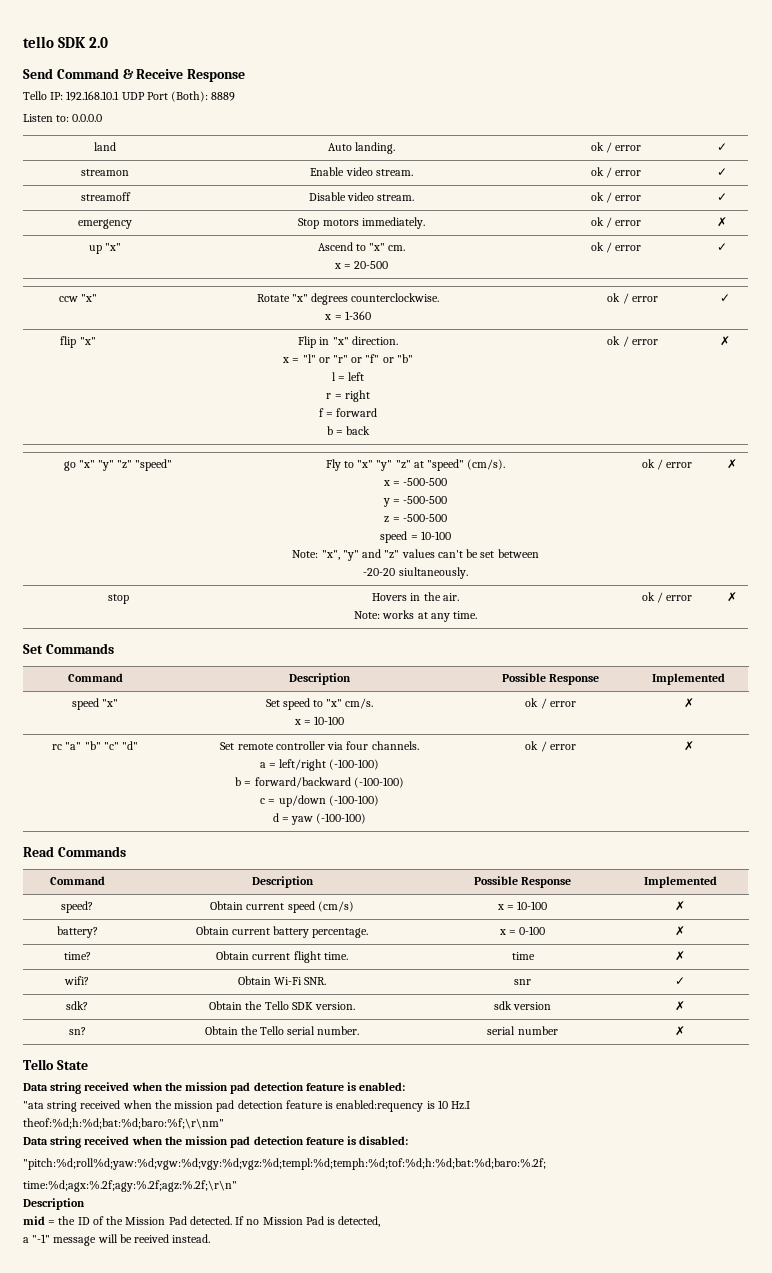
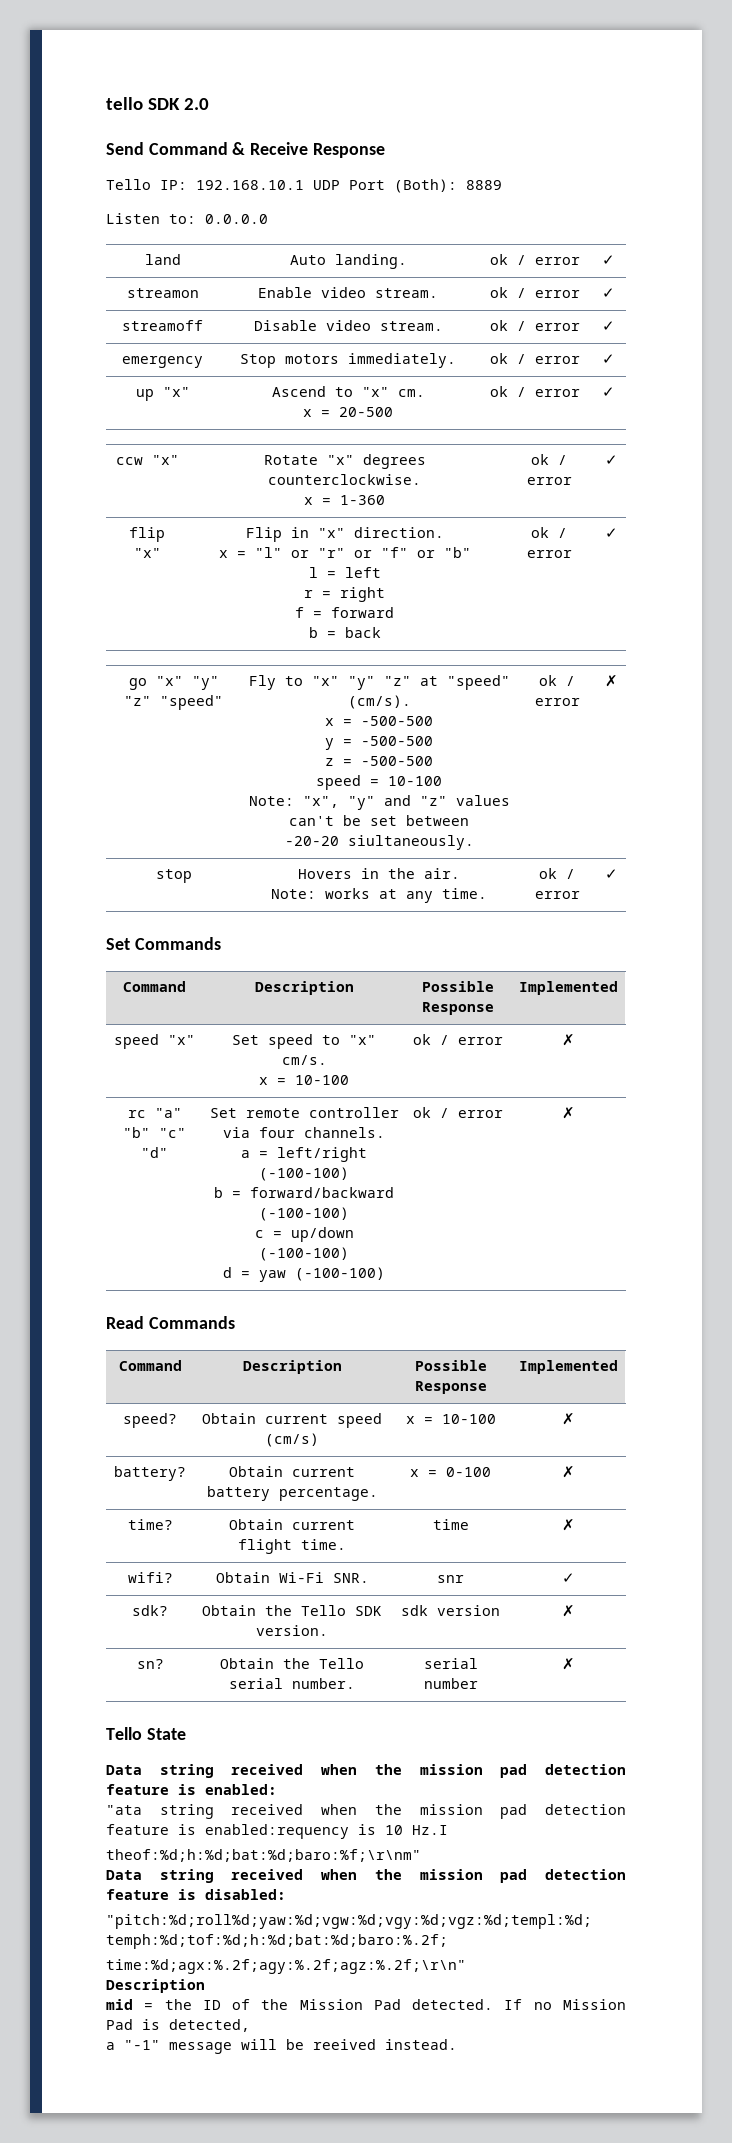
[716,217,727,227] ✗ -> [602,354,615,364] ✓
[719,336,730,346] ✗ -> [604,528,618,538] ✓
[726,592,737,602] ✗ -> [604,869,618,879] ✓

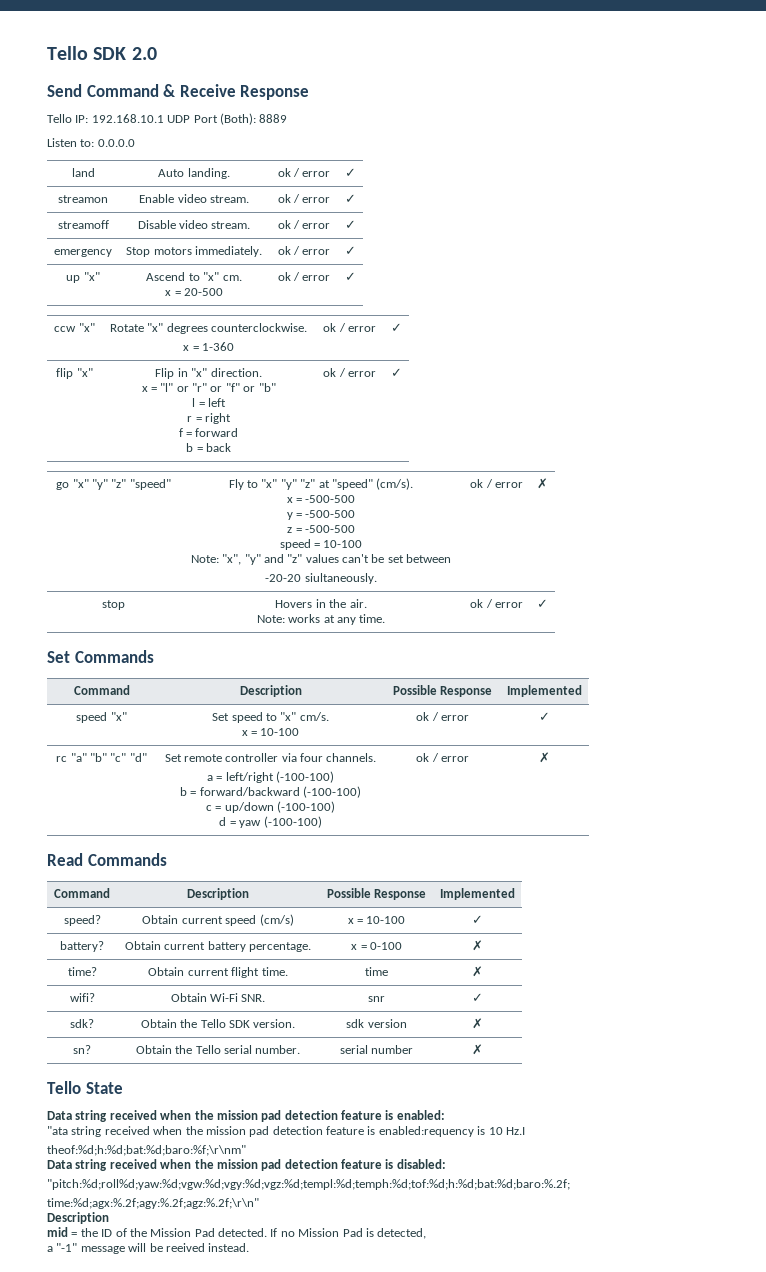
[106,97,143,110] tello -> [47,46,88,60] Tello
[561,1034,575,1046] ✗ -> [538,712,550,721] ✓
[561,1413,575,1425] ✗ -> [472,915,483,924] ✓

